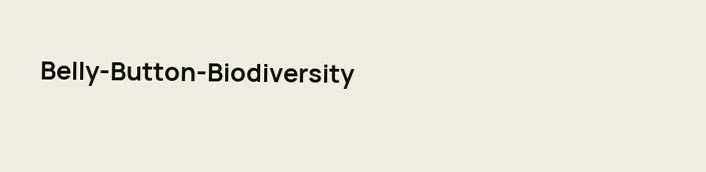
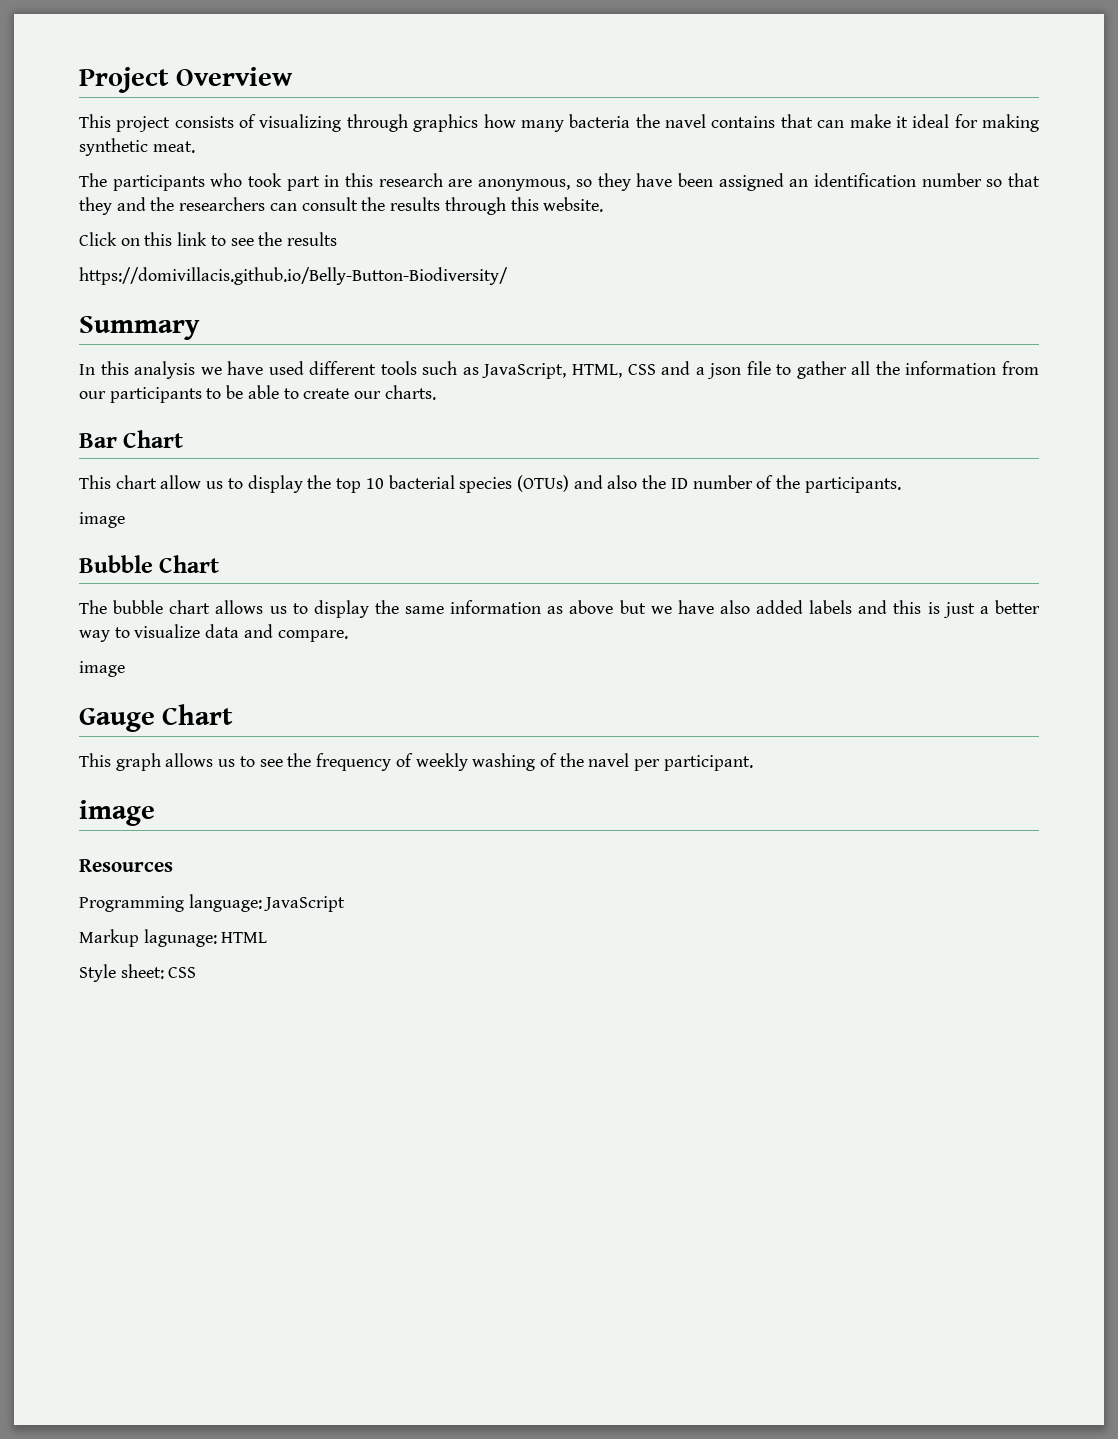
[39,61,356,90] Belly-Button-Biodiversity -> [79,67,294,93] [79,114,1039,132] [79,138,195,156] [79,173,1041,191] [79,197,604,215] [79,232,338,246] [79,267,508,285] [79,316,200,340] [79,361,1039,379] [79,385,436,403] [79,430,184,448] [79,475,901,493] [79,512,125,528] [79,555,220,573] [79,600,1041,618] [79,624,348,642] [79,661,125,677] [79,704,234,732] [79,753,753,771] [79,800,155,826] [79,859,173,872] [79,894,346,912] [79,929,268,947] [79,964,197,982] Project Overview // This project consists of visualizing through graphics how many bacteria the navel contains that can make it ideal for making synthetic meat. // The participants who took part in this research are anonymous, so they have been assigned an identification number so that they and the researchers can consult the results through this website. // Click on this link to see the results // https://domivillacis.github.io/Belly-Button-Biodiversity/ // Summary // In this analysis we have used different tools such as JavaScript, HTML, CSS and a json file to gather all the information from our participants to be able to create our charts. // Bar Chart // This chart allow us to display the top 10 bacterial species (OTUs) and also the ID number of the participants. // image // Bubble Chart // The bubble chart allows us to display the same information as above but we have also added labels and this is just a better way to visualize data and compare. // image // Gauge Chart // This graph allows us to see the frequency of weekly washing of the navel per participant. // image // Resources // Programming language: JavaScript // Markup lagunage: HTML // Style sheet: CSS

